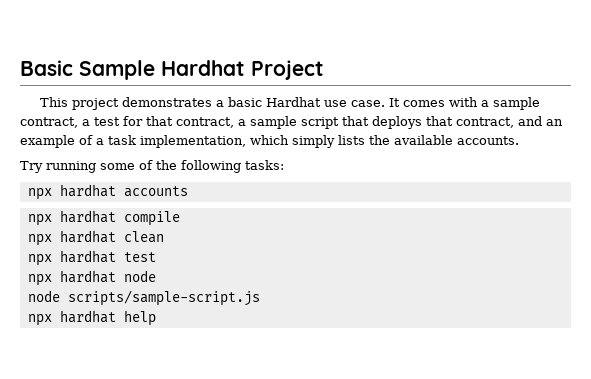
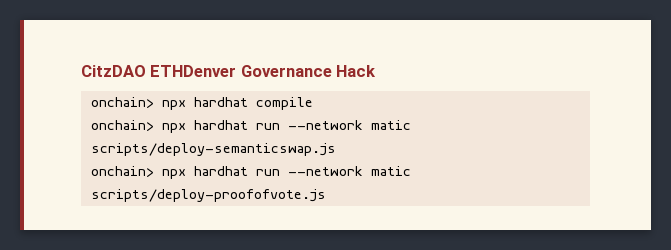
[20,60,324,80] [39,97,540,110] [20,116,563,129] [20,135,519,148] [20,160,284,173] [27,184,188,200] Basic Sample Hardhat Project // This project demonstrates a basic Hardhat use case. It comes with a sample contract, a test for that contract, a sample script that deploys that contract, and an example of a task implementation, which simply lists the available accounts. // Try running some of the following tasks: // npx hardhat accounts // -> [81,65,377,77] [90,97,154,108] CitzDAO ETHDenver Governance Hack // onchain>
[27,230,164,246] [27,250,156,266] [27,270,156,286] [27,290,260,306] [27,310,156,326] npx hardhat clean // npx hardhat test // npx hardhat node // node scripts/sample-script.js // npx hardhat help -> [90,120,411,133] [90,143,336,156] [90,166,411,179] [90,189,326,202] onchain> npx hardhat run --network matic scripts/deploy-semanticswap.js // onchain> npx hardhat run --network matic scripts/deploy-proofofvote.js

